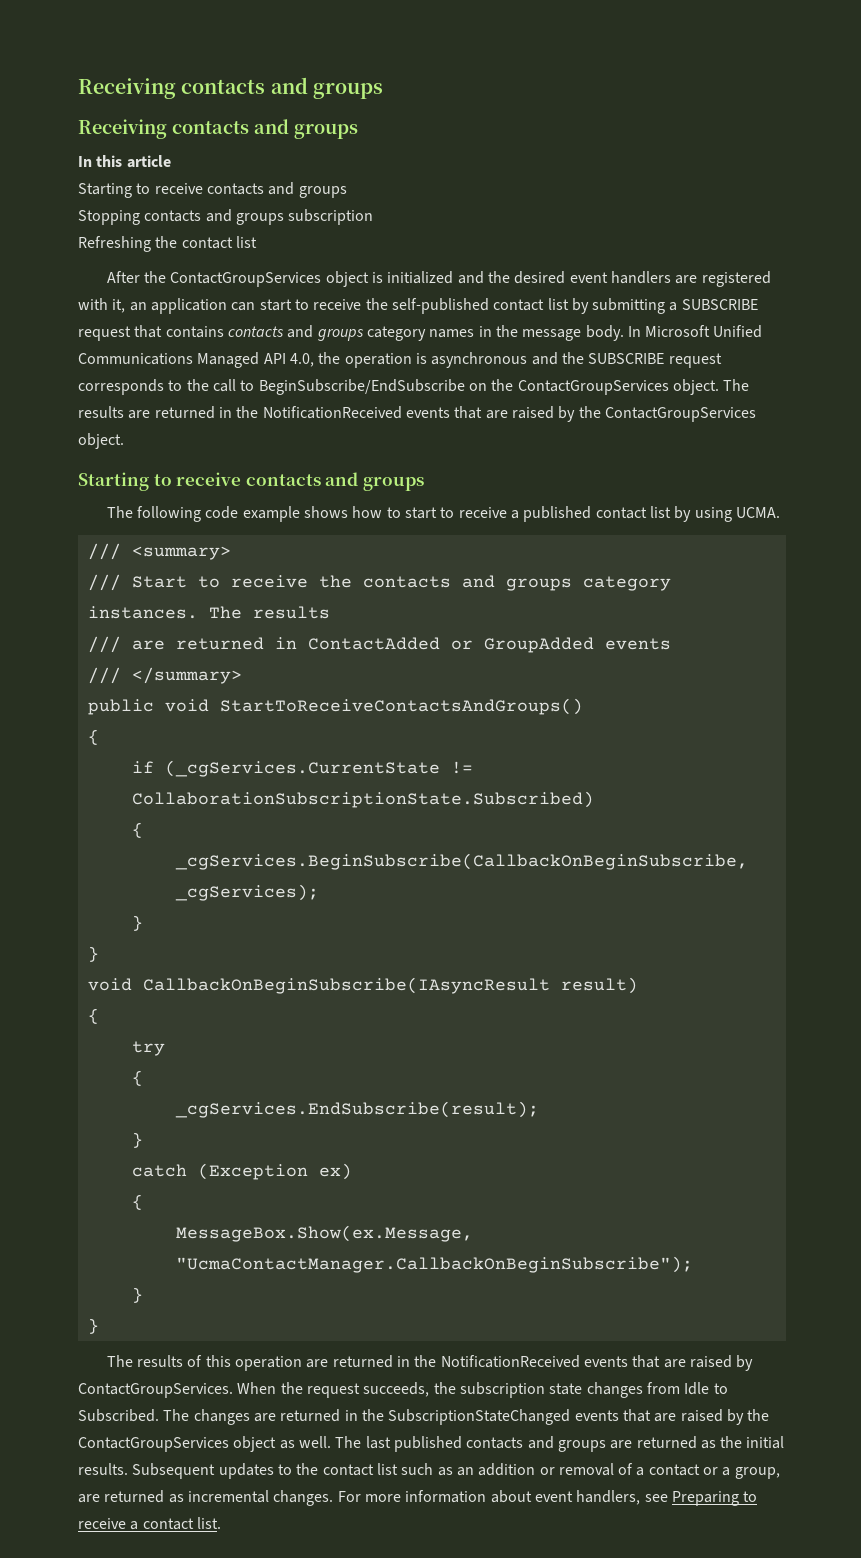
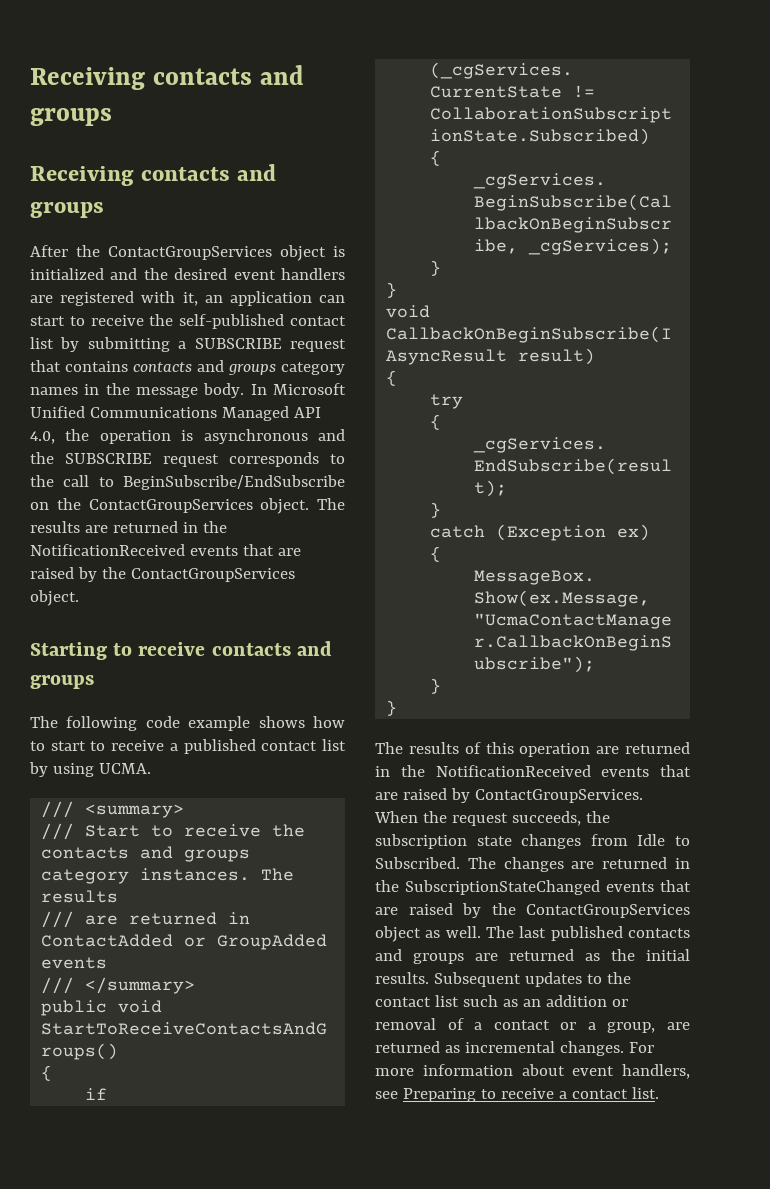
[78,155,171,168] [78,182,347,198] [78,209,374,225] [78,236,257,252] // In this article // Starting to receive contacts and groups // Stopping contacts and groups subscription // Refreshing the contact list -> (104, 210) none

